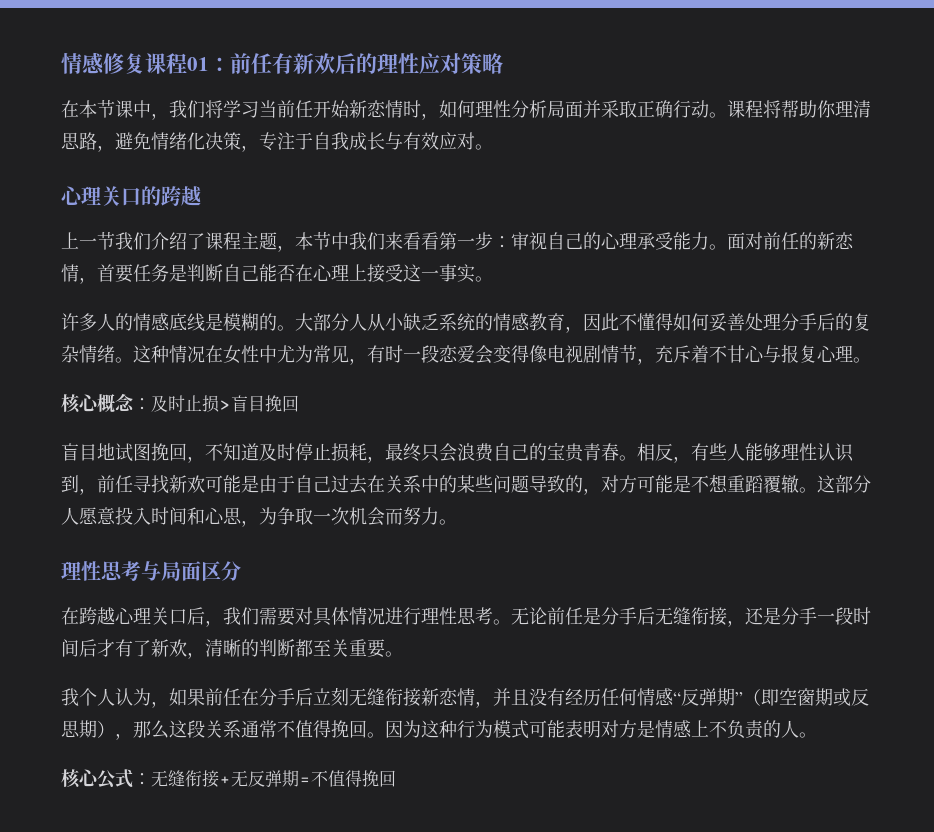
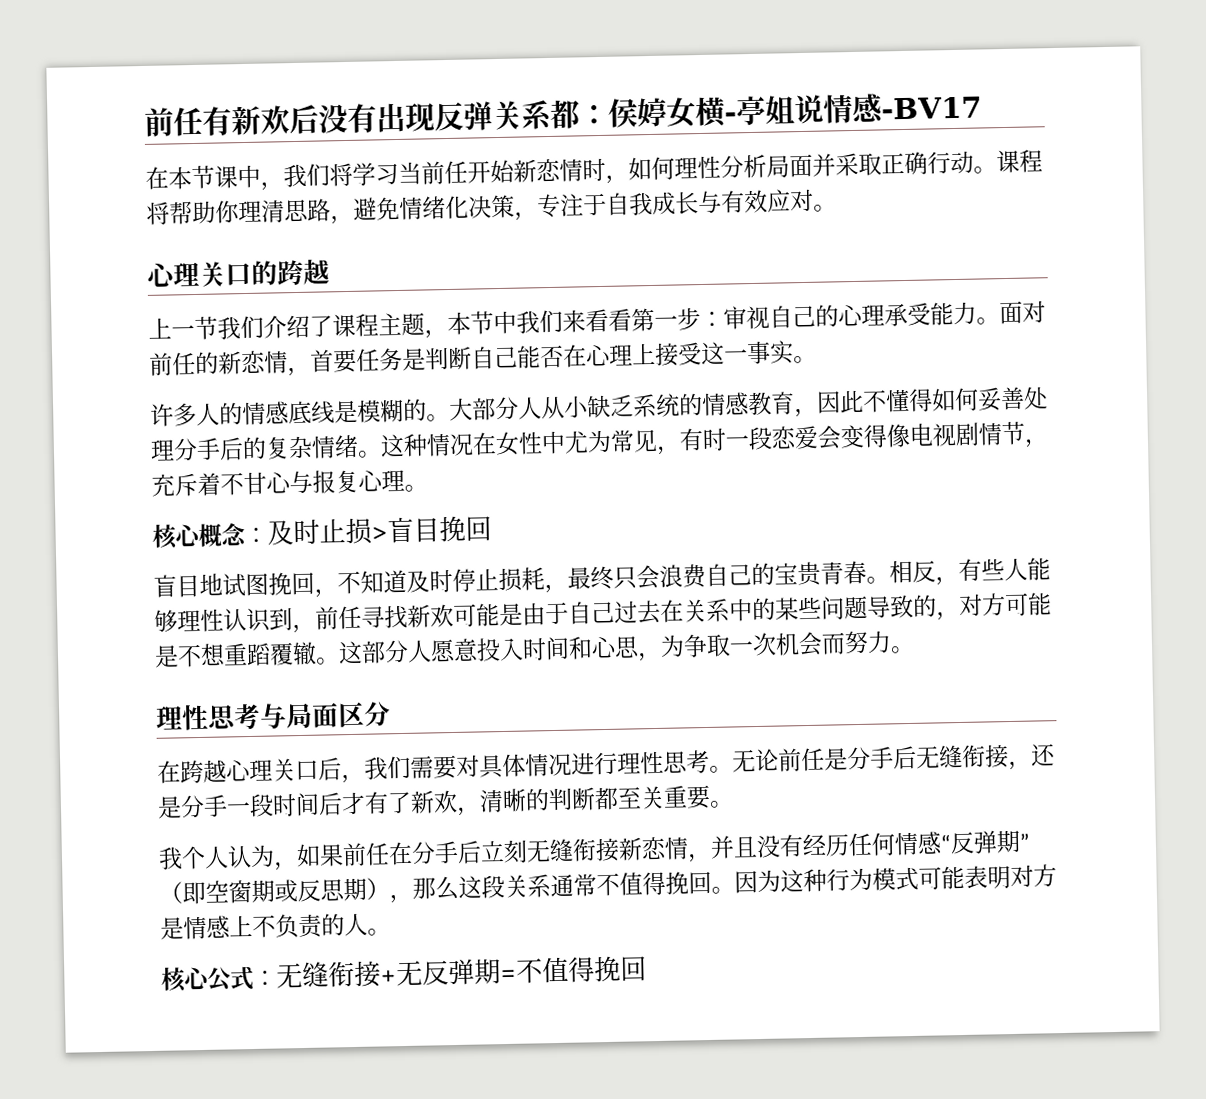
[61,52,503,75] 情感修复课程01：前任有新欢后的理性应对策略 -> [144,93,982,137] 前任有新欢后没有出现反弹关系都：侯婷女横-亭姐说情感-BV17

